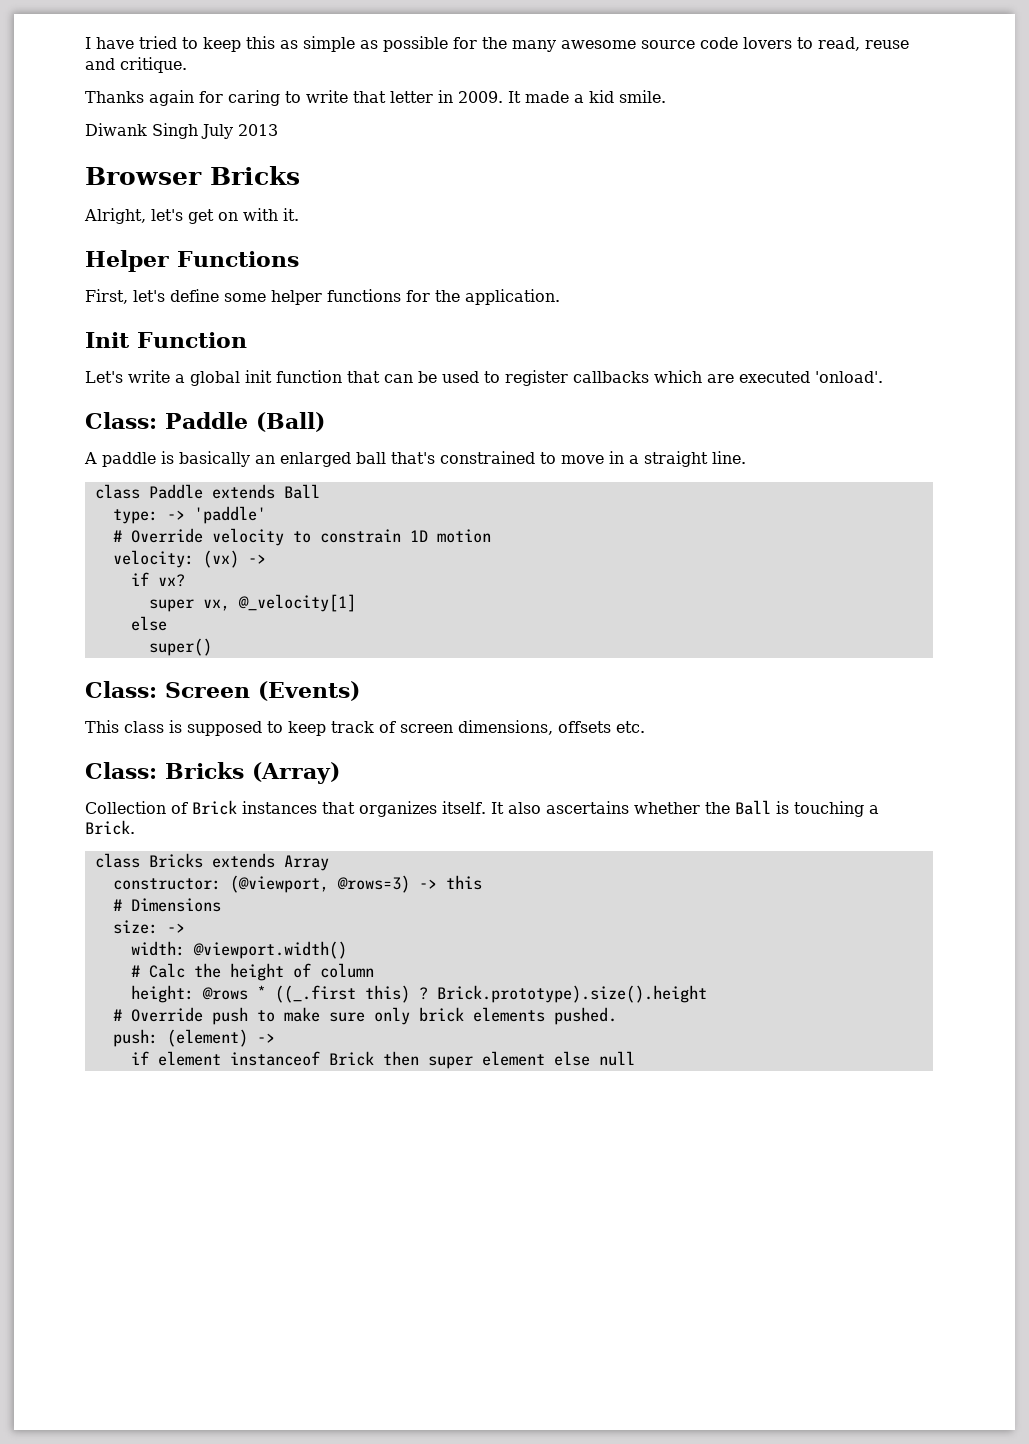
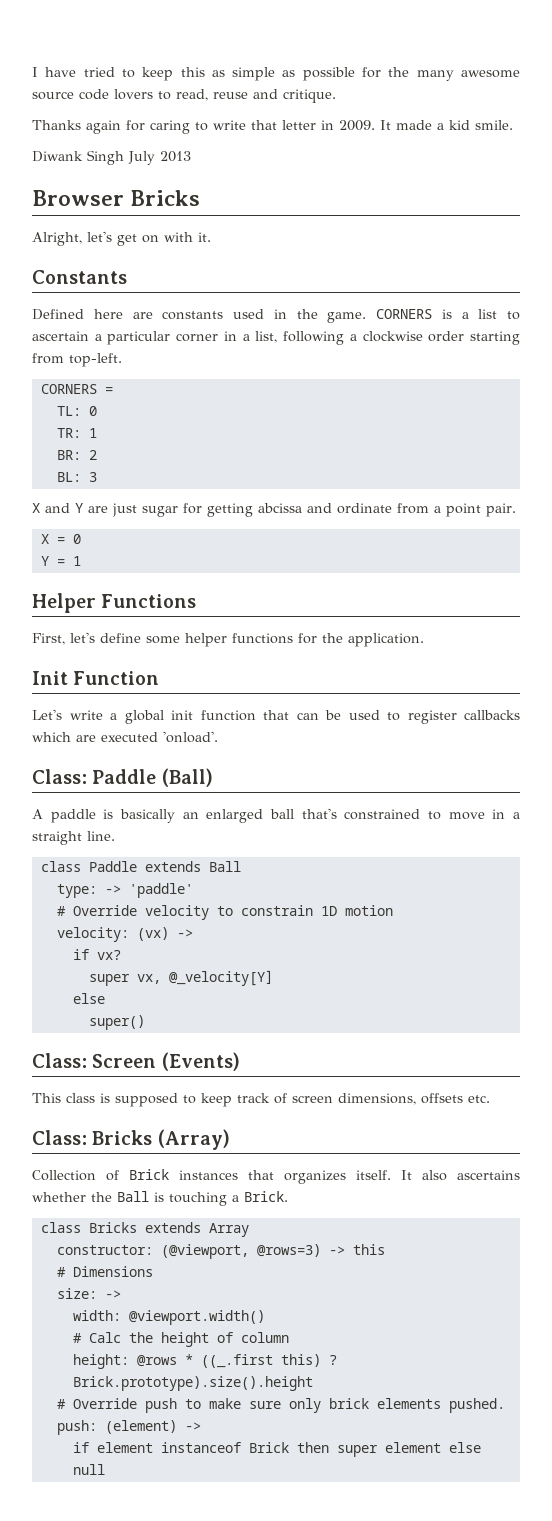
(299, 214) none -> [32,270,127,284] [32,309,520,323] [32,331,520,345] [32,353,122,367] [40,384,113,394] [56,406,97,416] [56,428,97,438] [56,450,97,460] [56,472,97,482] [32,503,516,517] [40,534,81,544] [40,556,81,566] // Constants // Defined here are constants used in the game. CORNERS is a list to ascertain a particular corner in a list, following a clockwise order starting from top-left. // CORNERS = // TL: 0 // TR: 1 // BR: 2 // BL: 3 // X and Y are just sugar for getting abcissa and ordinate from a point pair. // X = 0 // Y = 1
[237,594,356,612] @_velocity[1] -> [168,970,273,986] @_velocity[Y]

